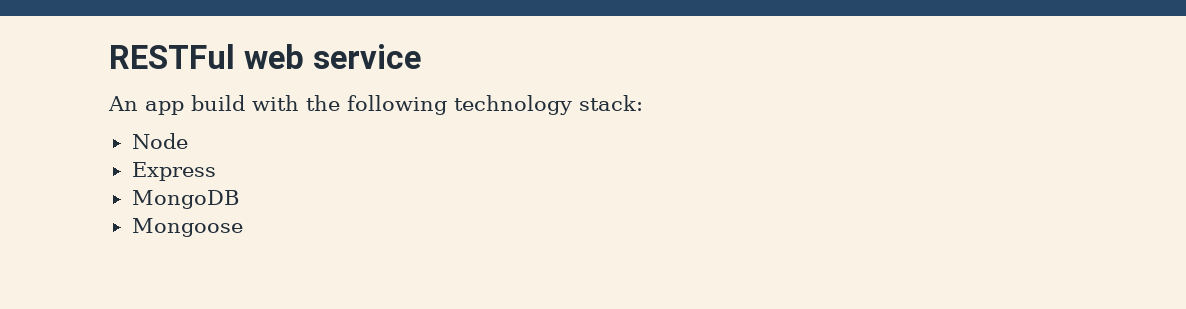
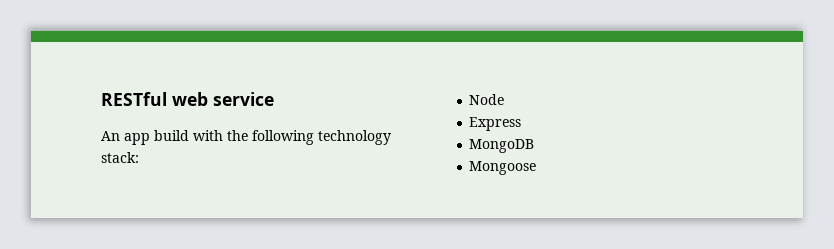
[109,44,235,69] RESTFul -> [101,92,167,106] RESTful

